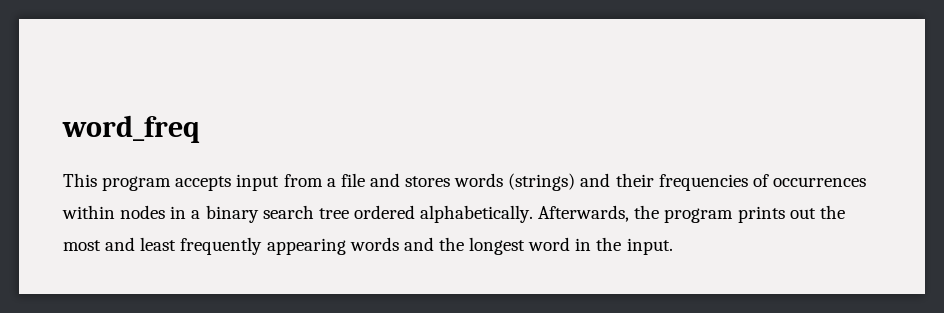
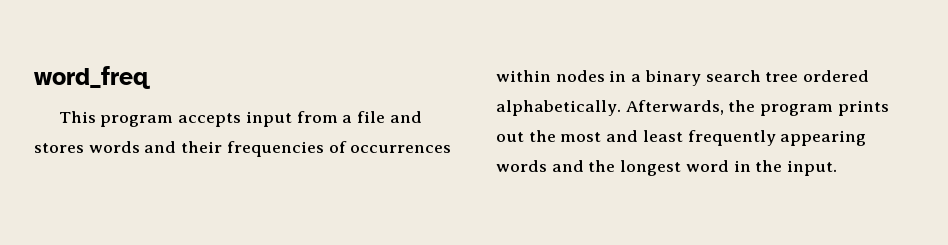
[508,173,576,191] (strings) -> (140, 147) none

